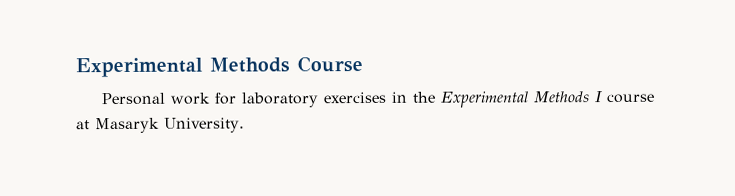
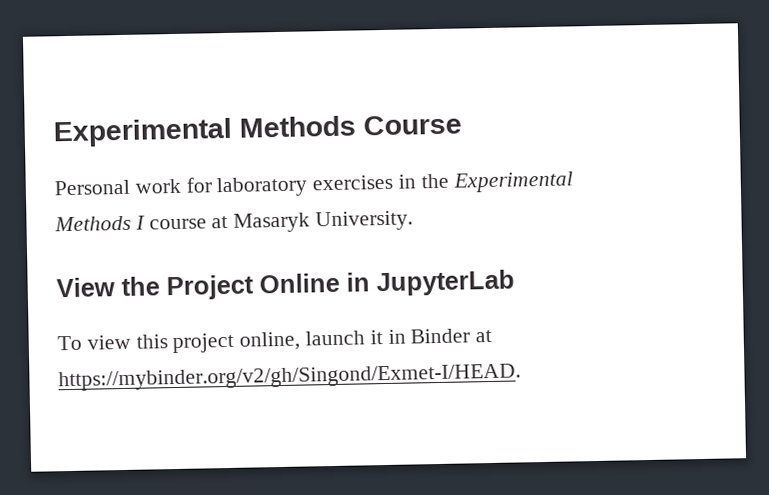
(245, 125) none -> [56,269,515,301] [57,328,493,354] [58,363,521,392] // View the Project Online in JupyterLab // To view this project online, launch it in Binder at https://mybinder.org/v2/gh/Singond/Exmet-I/HEAD.

